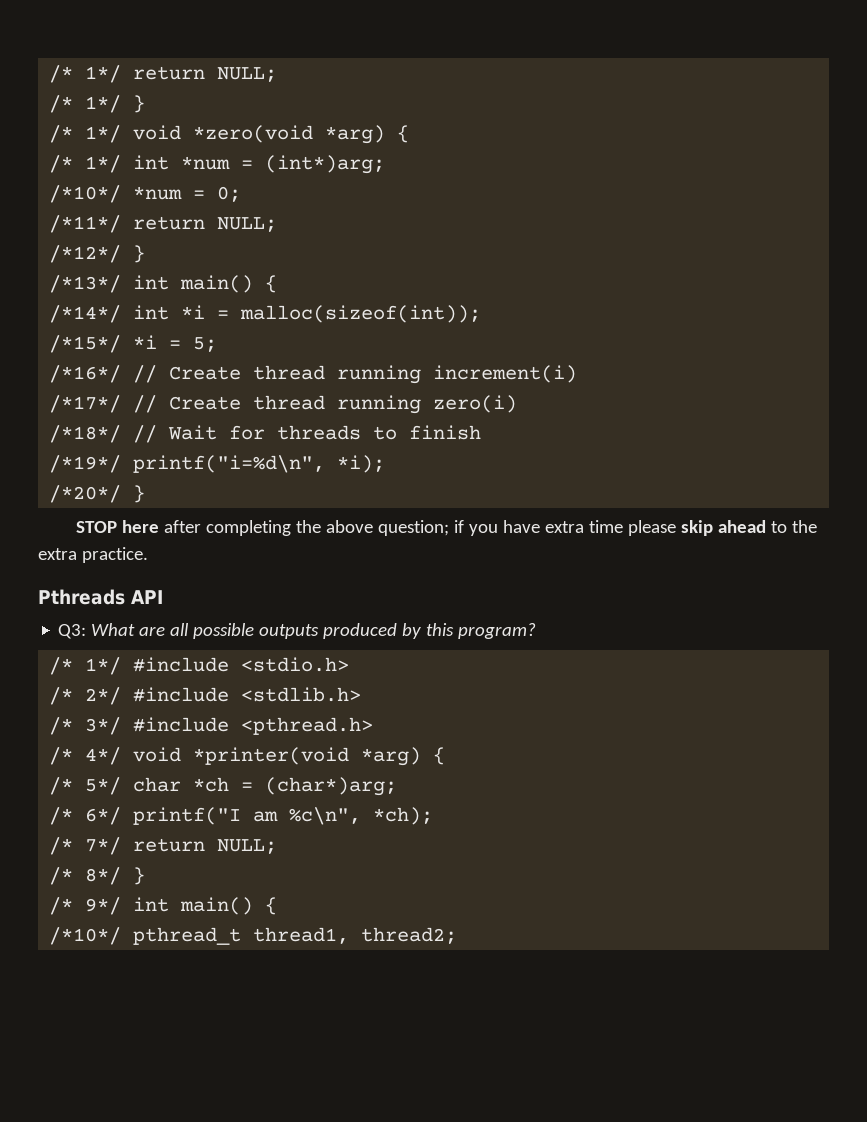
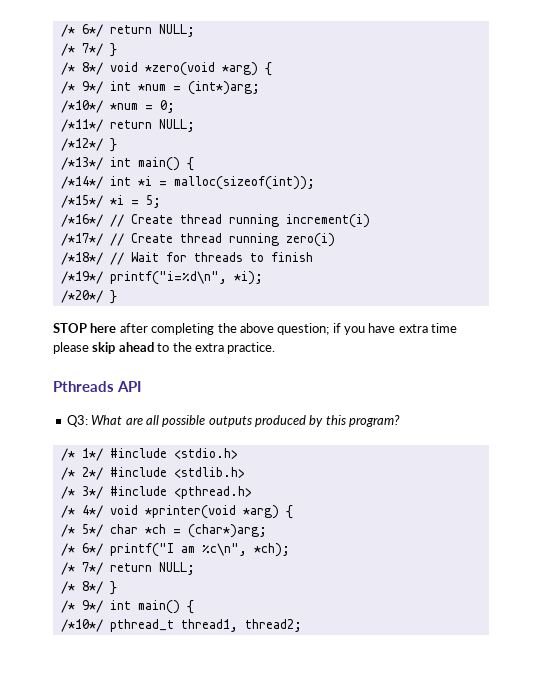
[49,65,278,83] [49,95,146,113] [49,125,122,143] /* 1*/ return NULL; // /* 1*/ } // /* 1*/ -> [60,24,195,37] [60,43,117,57] [60,62,103,75] /* 6*/ return NULL; // /* 7*/ } // /* 8*/
[85,155,122,173] 1*/ -> [81,81,103,94] 9*/

